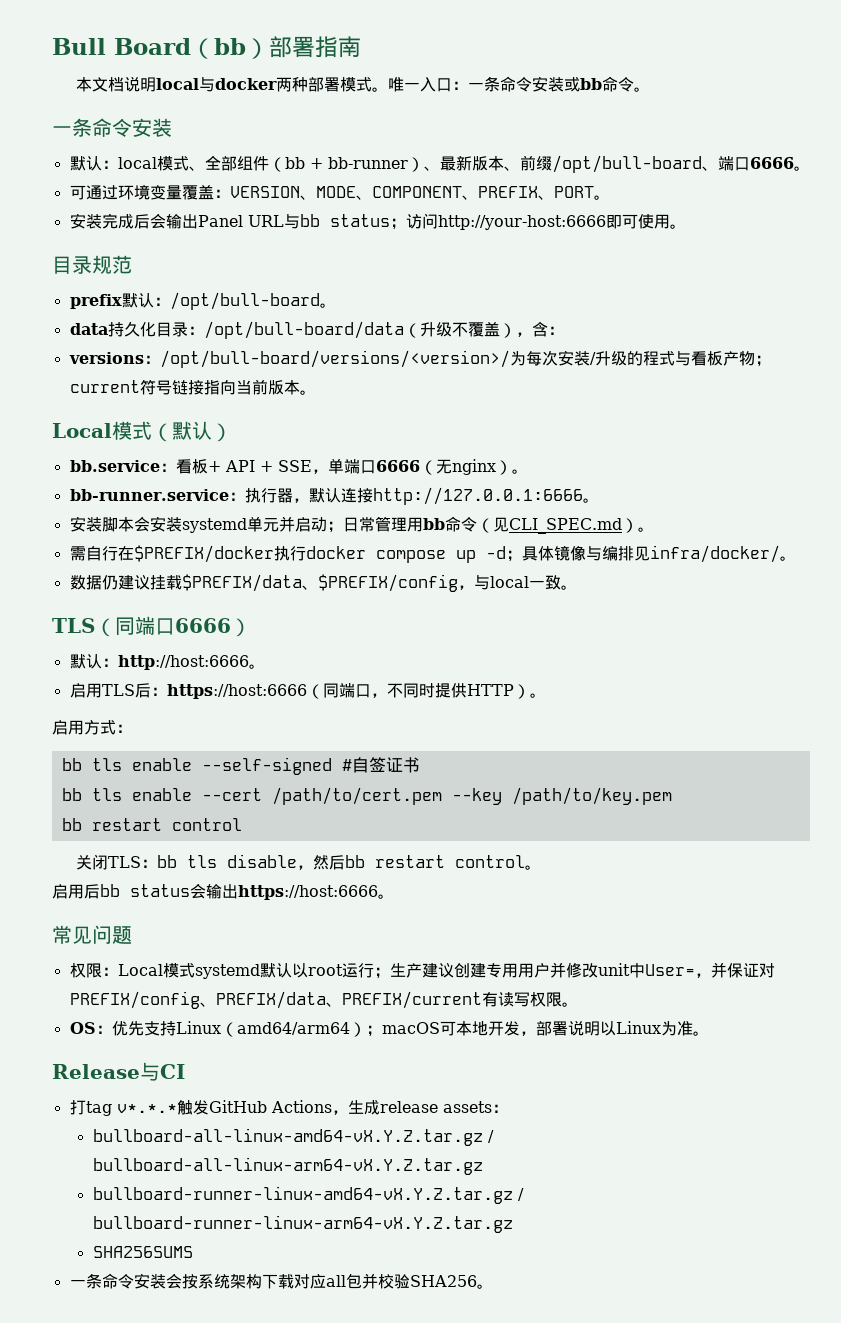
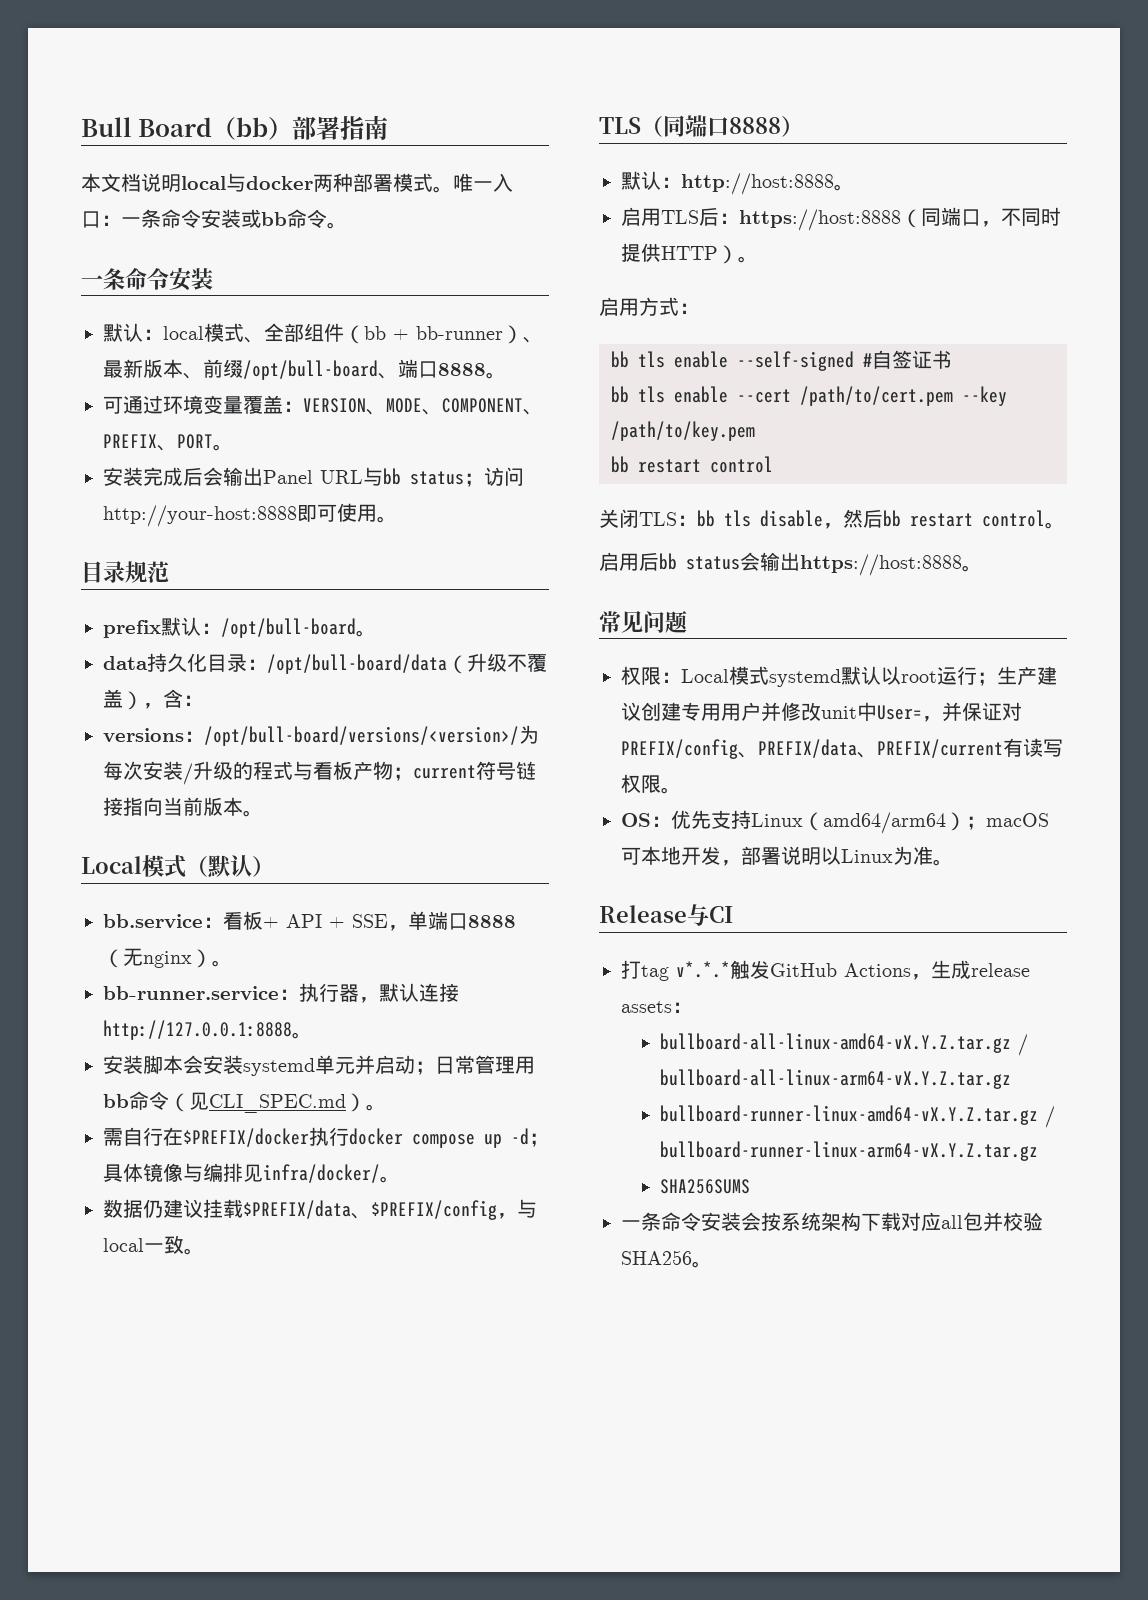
[749,157,794,169] 6666 -> [438,363,486,376] 8888
[437,215,606,230] http://your-host:6666 -> [103,505,297,527] http://your-host:8888
[375,460,420,472] 6666 -> [468,915,516,928] 8888
[372,487,583,505] http://127.0.0.1:6666 -> [103,1020,292,1040] http://127.0.0.1:8888
[175,618,231,633] 6666 -> [729,117,781,134] 8888
[117,655,249,670] http://host:6666 -> [681,173,834,195] http://host:8888
[166,684,307,699] https://host:6666 -> [739,209,901,231] https://host:8888
[238,885,378,900] https://host:6666 -> [800,554,962,576] https://host:8888

